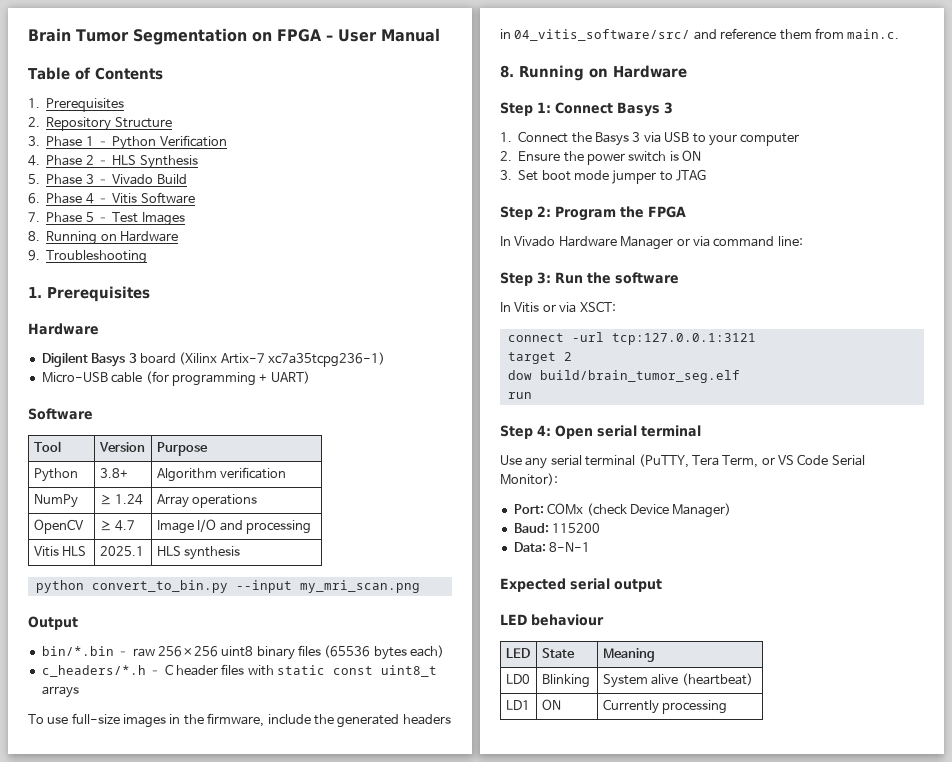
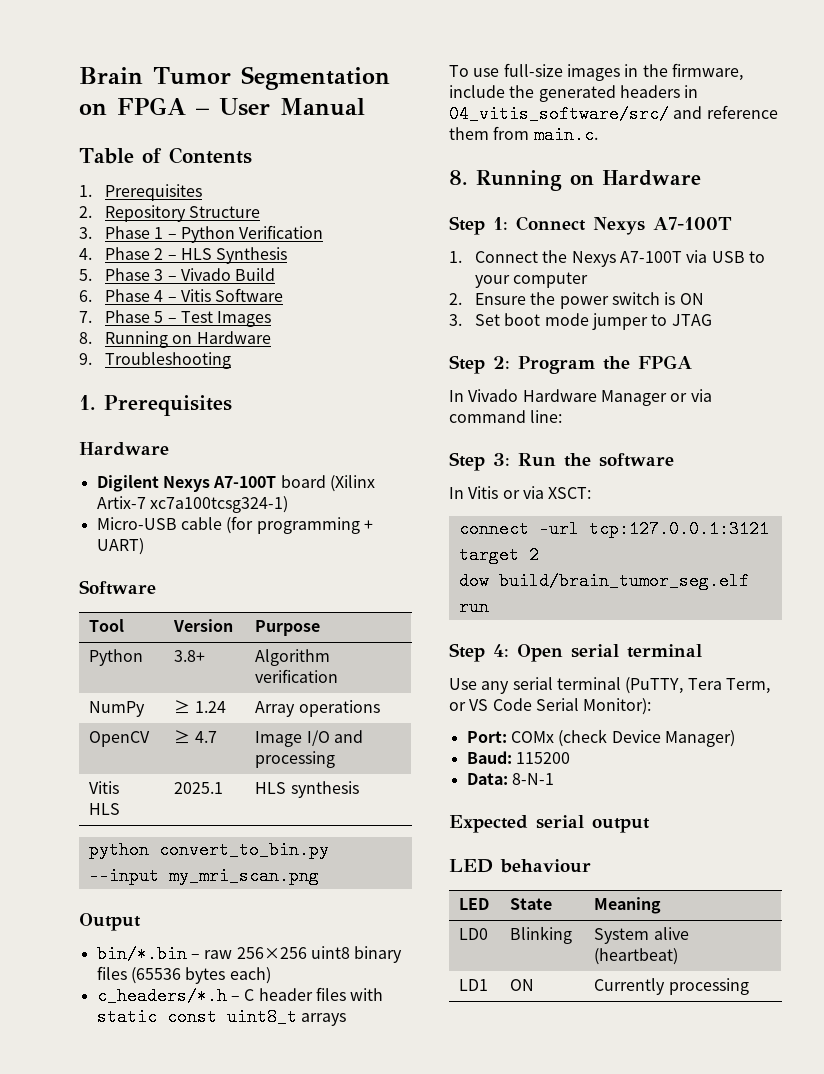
[91,353,137,367] Basys 3 -> [162,476,277,492] Nexys A7-100T
[268,352,385,367] xc7a35tcpg236-1) -> [149,496,288,513] xc7a100tcsg324-1)
[617,102,673,117] Basys 3 -> [593,217,732,235] Nexys A7-100T
[595,132,641,146] Basys 3 -> [571,251,682,267] Nexys A7-100T

